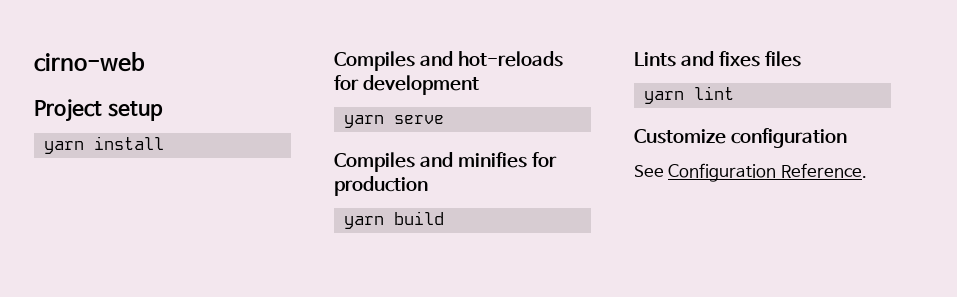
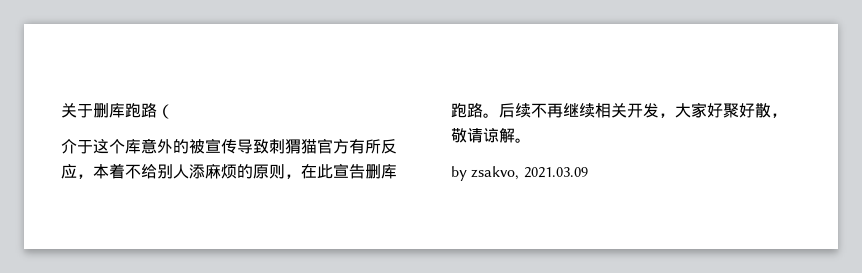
[34,52,145,72] [34,99,163,122] [43,136,164,154] [334,51,563,71] [334,75,479,95] [343,115,444,128] [334,152,557,172] [334,176,428,196] [343,211,444,229] [634,51,801,67] [643,86,734,104] [634,128,847,148] [634,163,867,182] cirno-web // Project setup // yarn install // Compiles and hot-reloads for development // yarn serve // Compiles and minifies for production // yarn build // Lints and fixes files // yarn lint // Customize configuration // See Configuration Reference. -> [61,103,173,119] [61,138,397,154] [61,163,397,179] [451,102,787,118] [451,128,531,143] [451,166,588,181] 关于删库跑路（ // 介于这个库意外的被宣传导致刺猬猫官方有所反应，本着不给别人添麻烦的原则，在此宣告删库跑路。后续不再继续相关开发，大家好聚好散，敬请谅解。 // by zsakvo, 2021.03.09

